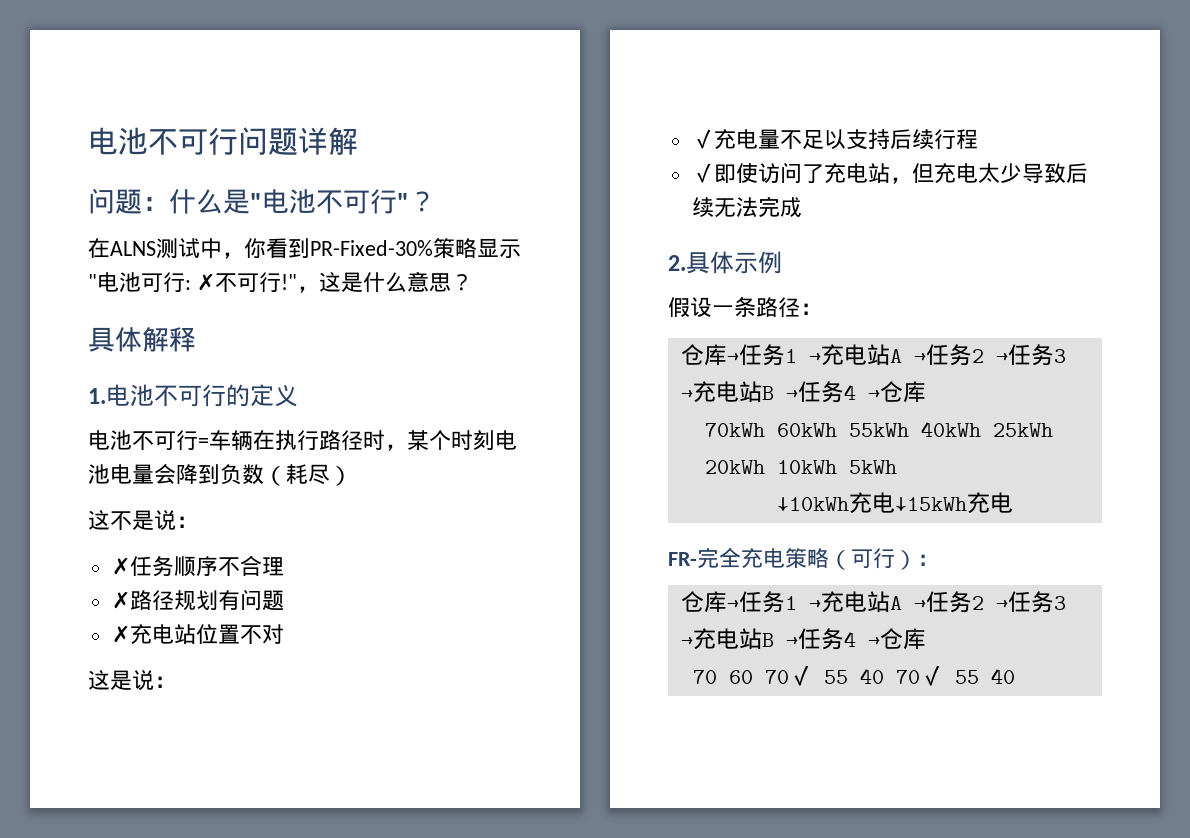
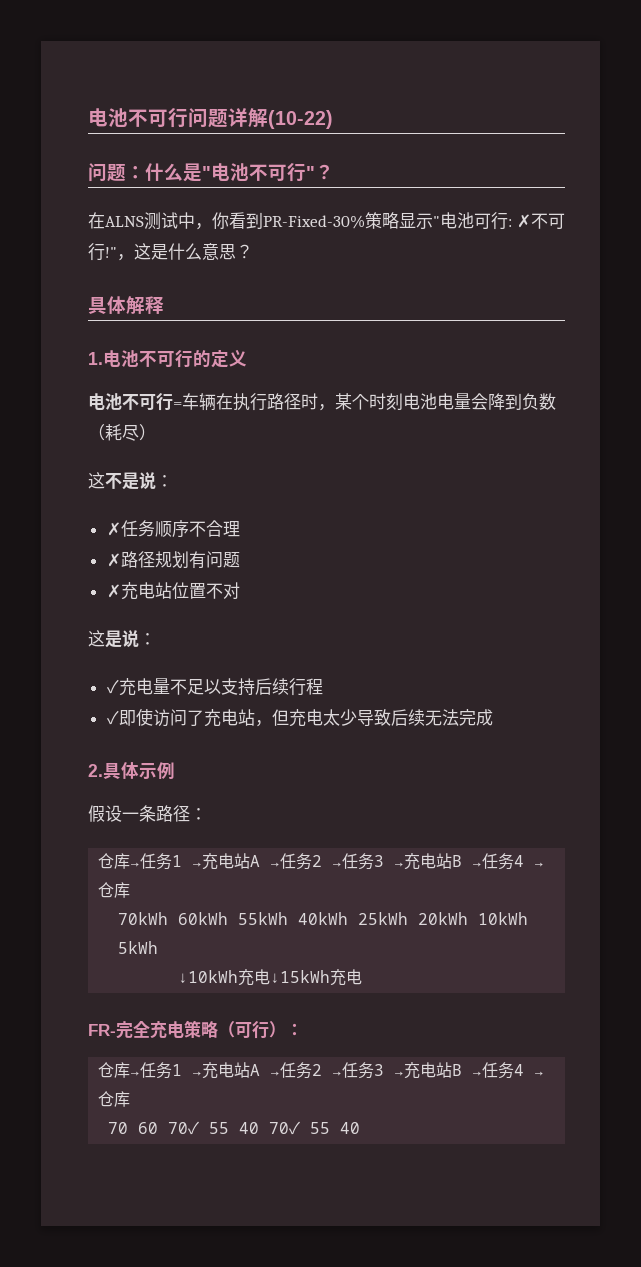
(358, 141) none -> [268,110,333,129] (10-22)

